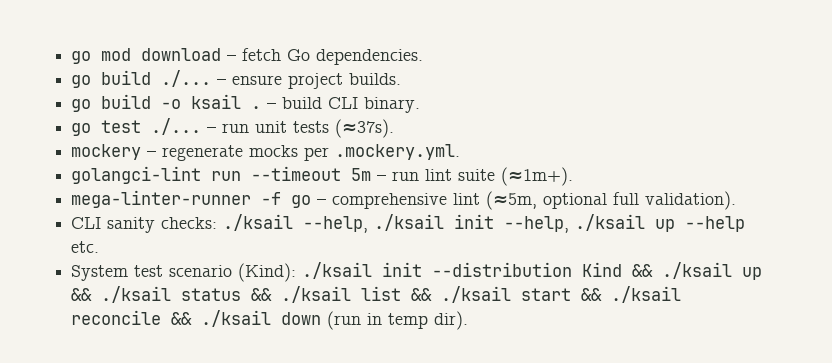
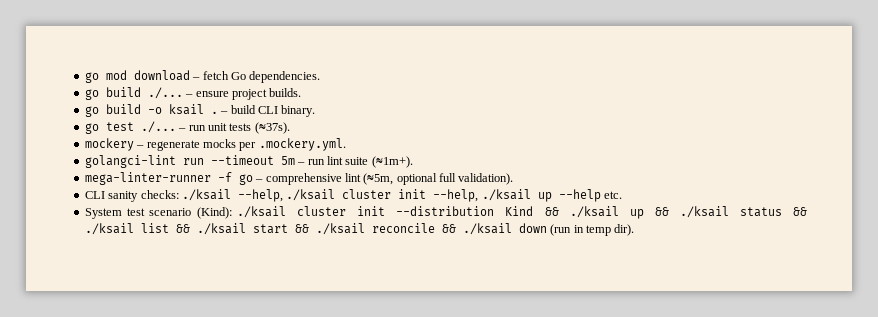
(445, 222) none -> [342,189,392,199] cluster
(373, 270) none -> [297,206,347,216] cluster

